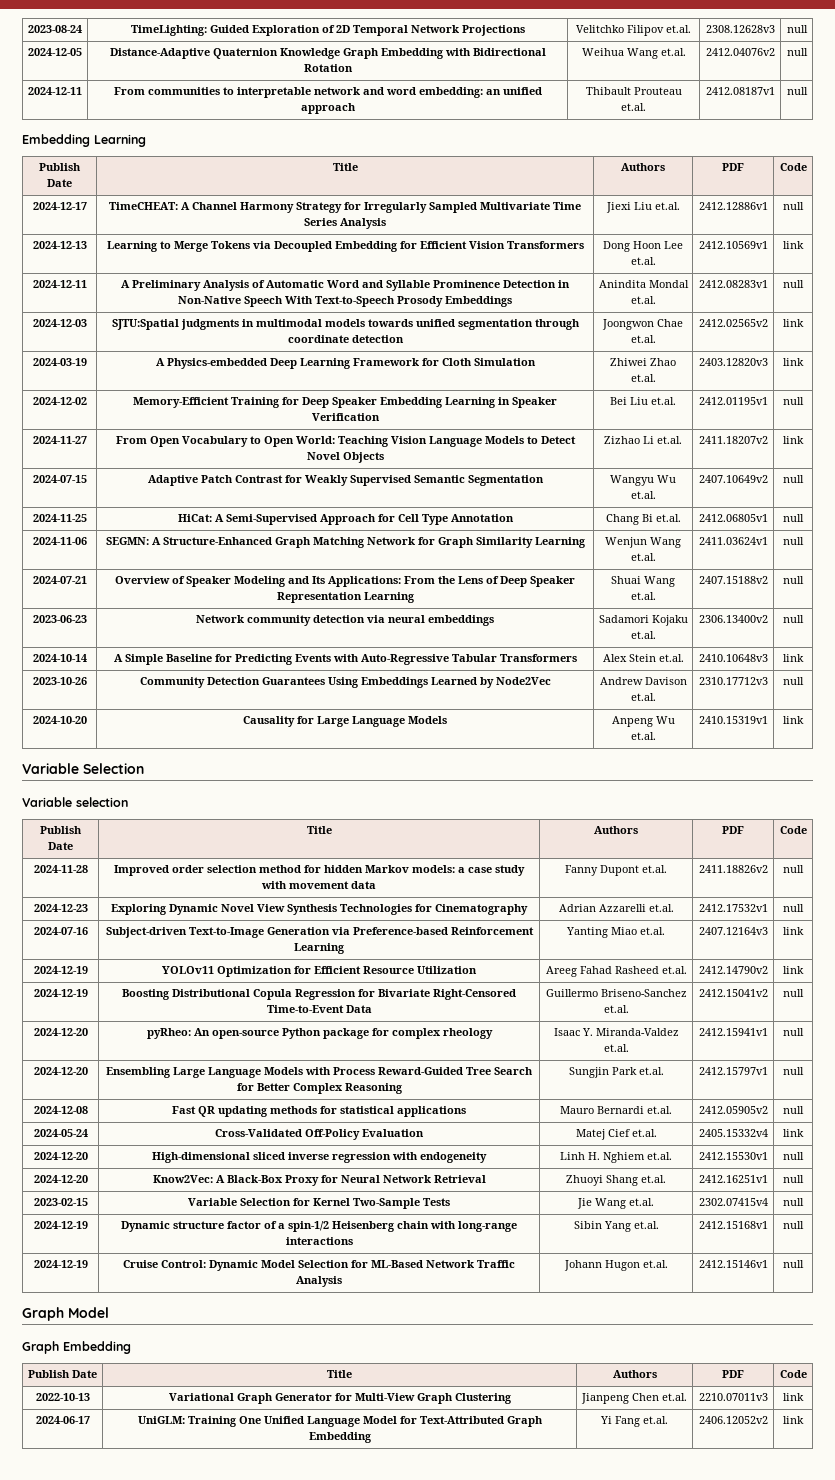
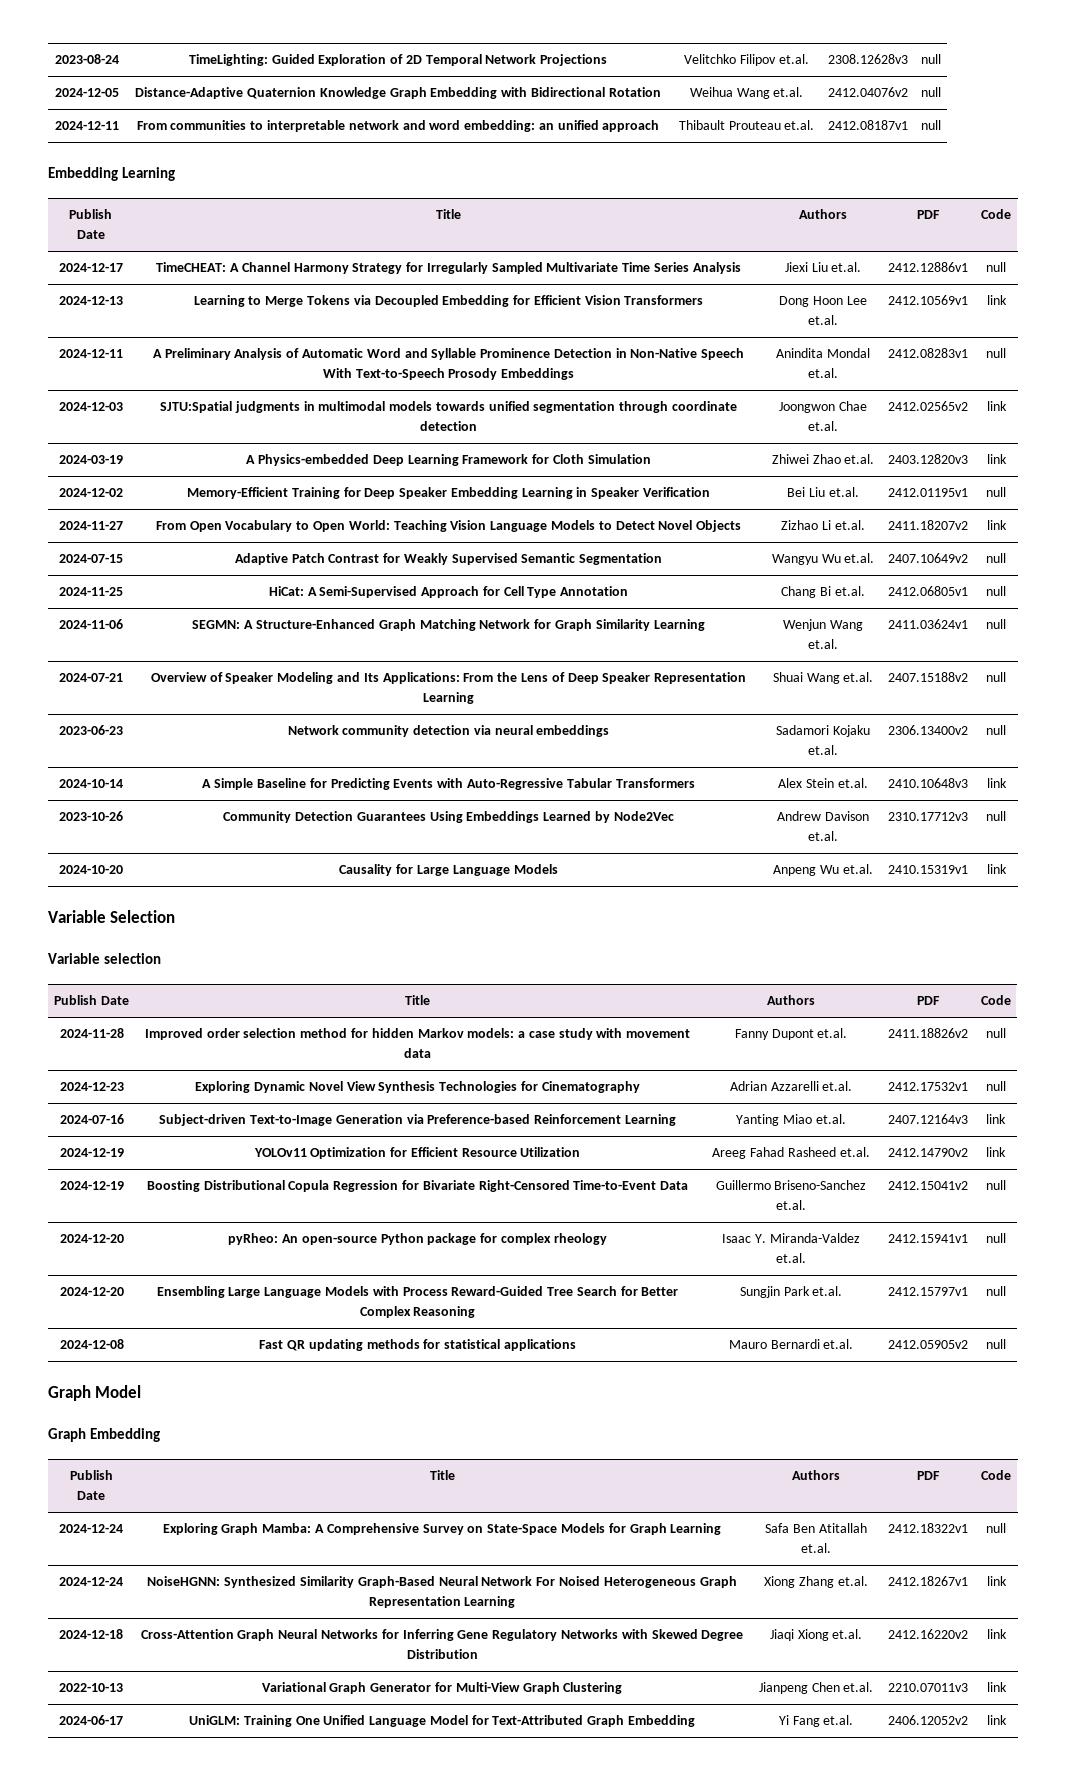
[33,1129,88,1137] [215,1129,424,1140] [575,1129,657,1140] [698,1129,768,1137] [783,1129,804,1137] [33,1152,88,1160] [152,1152,487,1163] [560,1152,672,1163] [698,1152,768,1160] [783,1152,804,1160] [33,1175,88,1183] [152,1175,486,1186] [566,1175,666,1186] [698,1175,768,1183] [783,1175,804,1183] [33,1198,88,1206] [188,1198,450,1209] [577,1198,654,1209] [698,1198,768,1206] [783,1198,804,1206] [33,1221,88,1229] [121,1221,517,1232] [285,1237,353,1245] [573,1221,659,1232] [698,1221,768,1229] [783,1221,804,1229] [33,1260,88,1268] [123,1260,515,1271] [296,1276,342,1287] [563,1260,668,1271] [698,1260,768,1268] [783,1260,804,1268] // 2024-05-24 | Cross-Validated Off-Policy Evaluation | Matej Cief et.al. | 2405.15332v4 | link // 2024-12-20 | High-dimensional sliced inverse regression with endogeneity | Linh H. Nghiem et.al. | 2412.15530v1 | null // 2024-12-20 | Know2Vec: A Black-Box Proxy for Neural Network Retrieval | Zhuoyi Shang et.al. | 2412.16251v1 | null // 2023-02-15 | Variable Selection for Kernel Two-Sample Tests | Jie Wang et.al. | 2302.07415v4 | null // 2024-12-19 | Dynamic structure factor of a spin-1/2 Heisenberg chain with long-range interactions | Sibin Yang et.al. | 2412.15168v1 | null // 2024-12-19 | Cruise Control: Dynamic Model Selection for ML-Based Network Traffic Analysis | Johann Hugon et.al. | 2412.15146v1 | null -> (1006, 1344) none
(807, 1374) none -> [59,1524,123,1533] [162,1523,722,1535] [765,1523,867,1533] [801,1543,831,1553] [888,1523,968,1533] [986,1523,1006,1533] [59,1577,123,1586] [147,1576,737,1588] [368,1596,516,1608] [764,1576,868,1588] [888,1576,968,1586] [986,1576,1007,1586] [59,1629,123,1639] [140,1629,744,1641] [406,1649,478,1659] [769,1629,863,1641] [888,1629,968,1639] [986,1629,1007,1639] // 2024-12-24 | Exploring Graph Mamba: A Comprehensive Survey on State-Space Models for Graph Learning | Safa Ben Atitallah et.al. | 2412.18322v1 | null // 2024-12-24 | NoiseHGNN: Synthesized Similarity Graph-Based Neural Network For Noised Heterogeneous Graph Representation Learning | Xiong Zhang et.al. | 2412.18267v1 | link // 2024-12-18 | Cross-Attention Graph Neural Networks for Inferring Gene Regulatory Networks with Skewed Degree Distribution | Jiaqi Xiong et.al. | 2412.16220v2 | link

